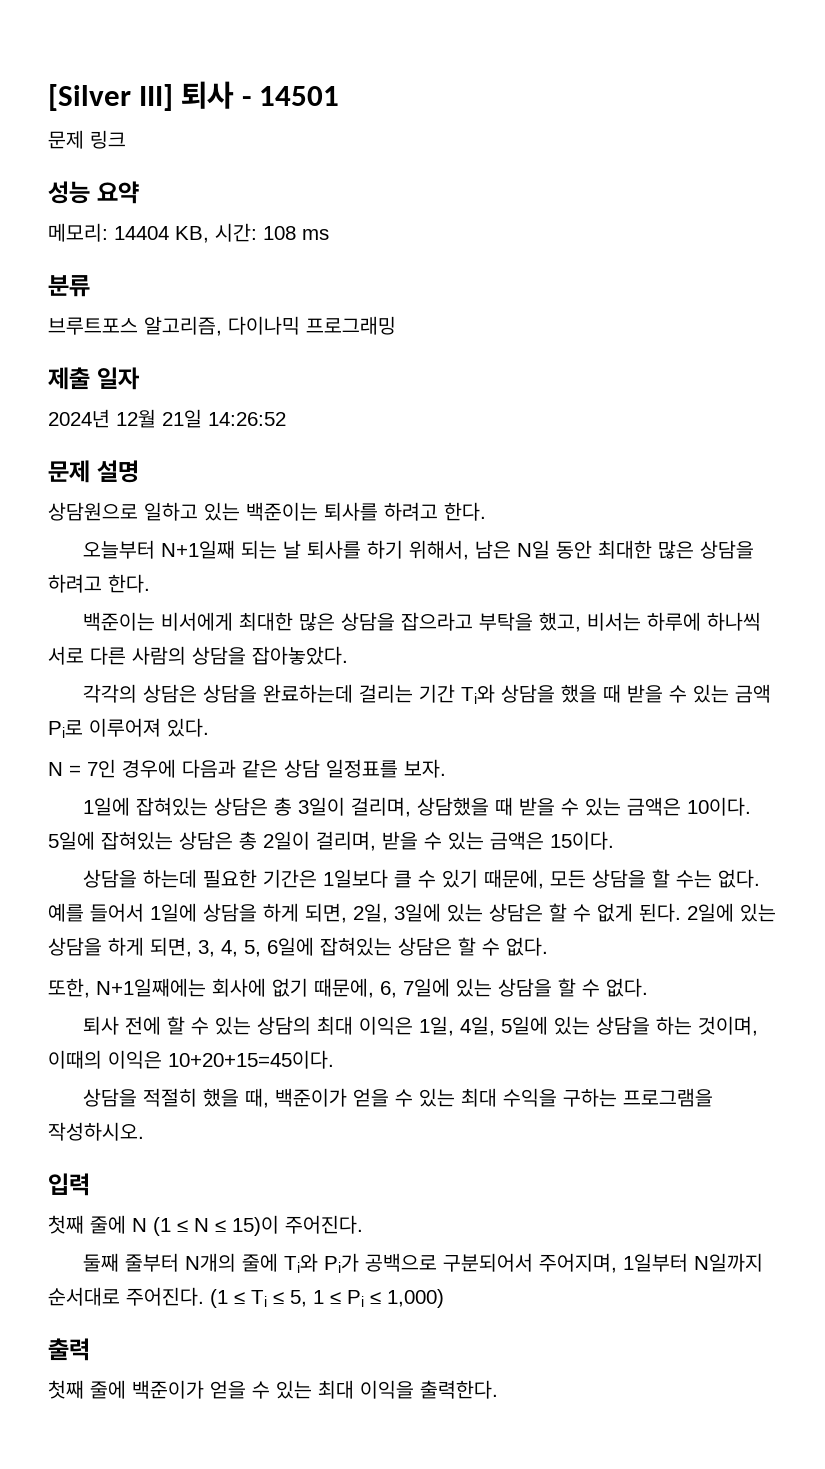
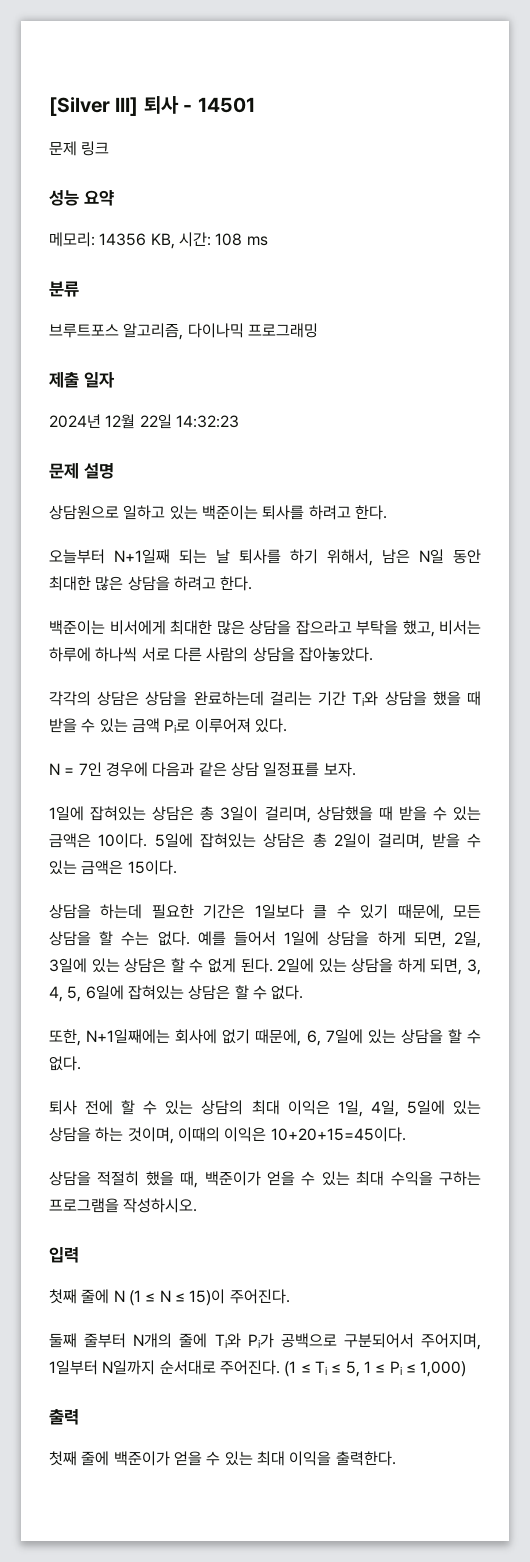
[114,226,169,240] 14404 -> [99,233,147,246] 14356
[162,409,286,428] 21일 14:26:52 -> [139,414,239,429] 22일 14:32:23

